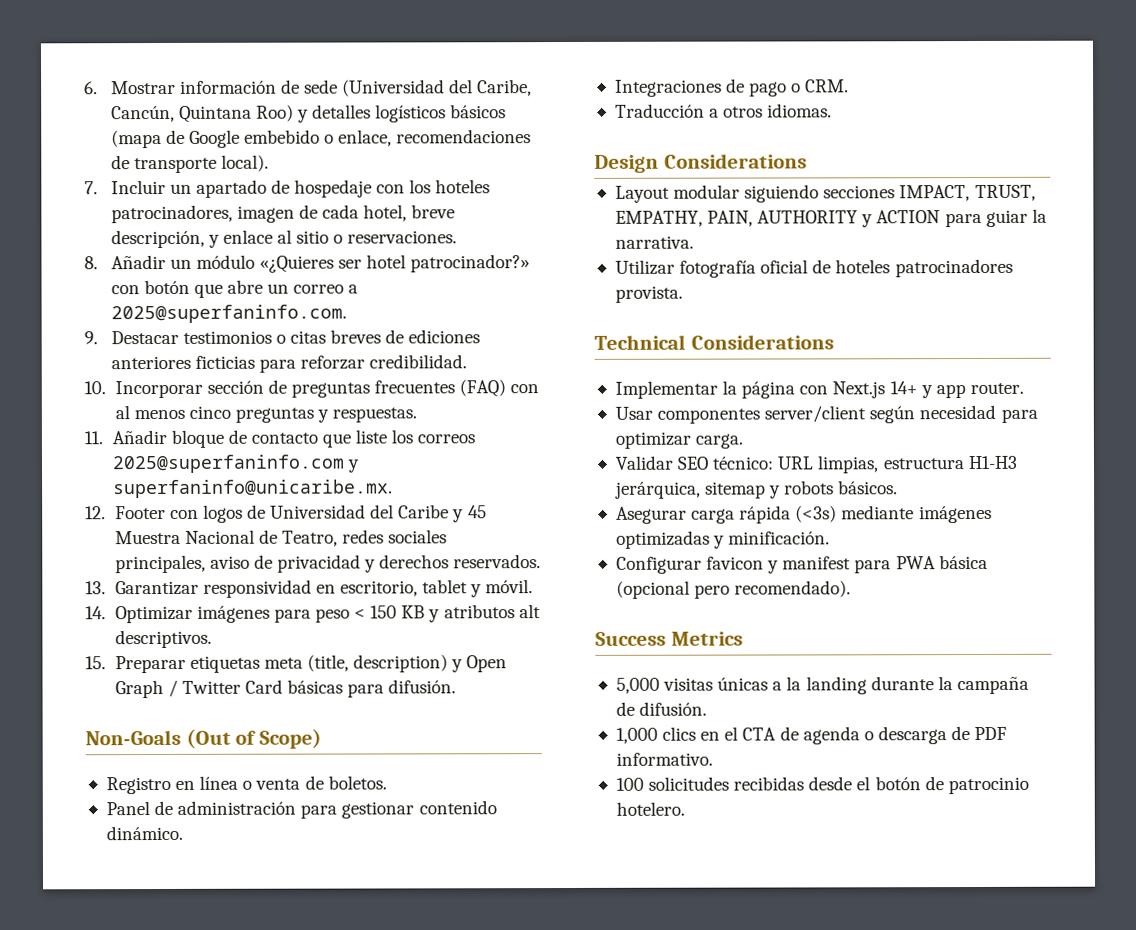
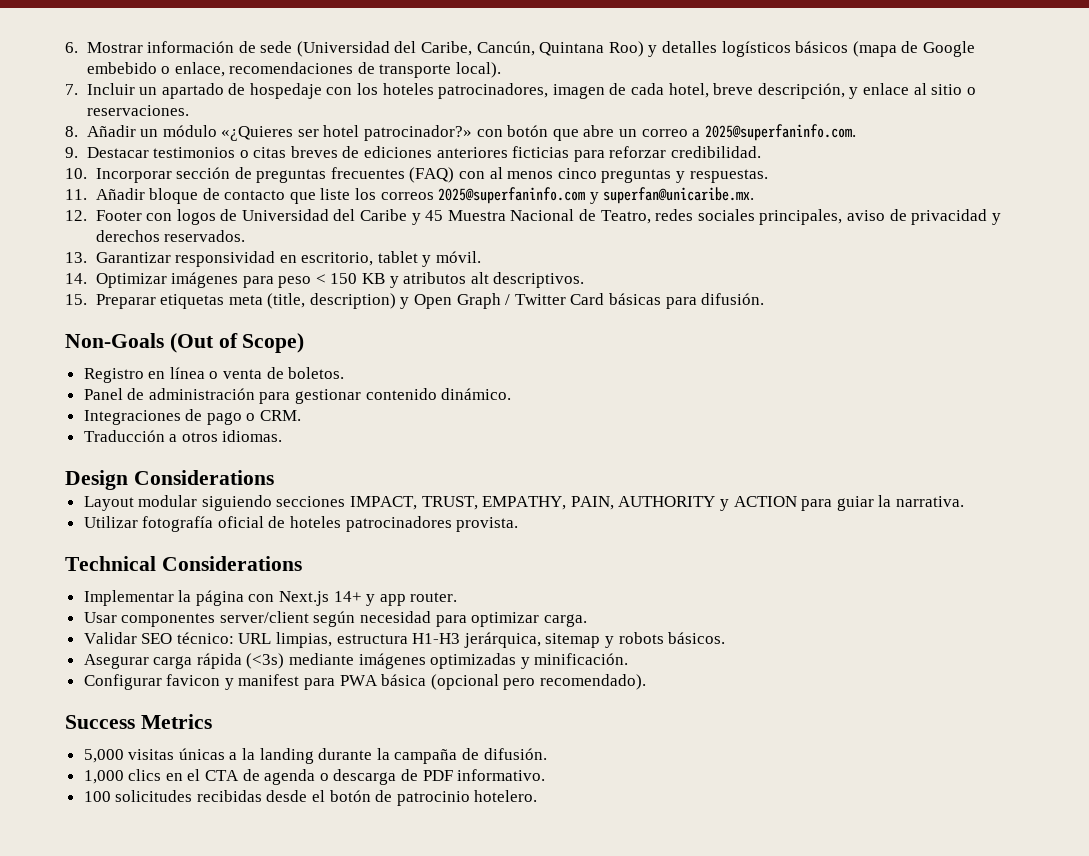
[112,479,393,499] superfaninfo@unicaribe.mx. -> [603,187,755,204] superfan@unicaribe.mx.

